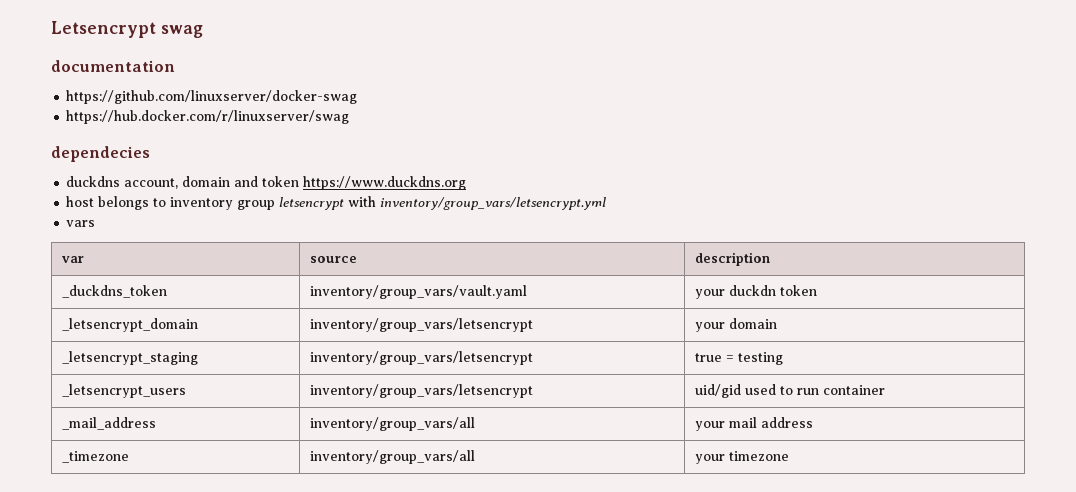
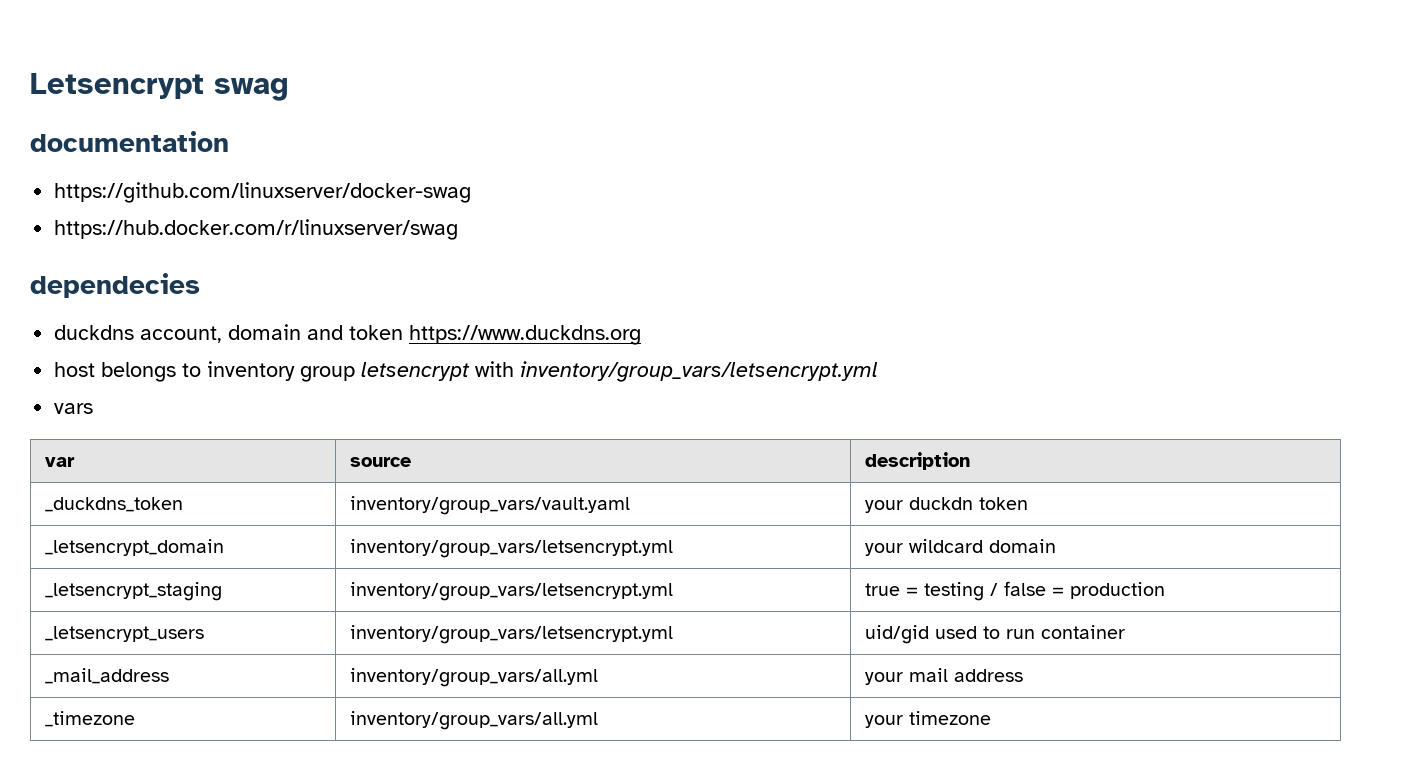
[309,318,533,332] [694,322,725,332] inventory/group_vars/letsencrypt | your -> [350,539,674,558] [865,539,984,556] inventory/group_vars/letsencrypt.yml | your wildcard
[309,351,533,365] inventory/group_vars/letsencrypt -> [350,582,674,601] inventory/group_vars/letsencrypt.yml
(783, 358) none -> [990,581,1166,599] / false = production
[309,384,533,398] inventory/group_vars/letsencrypt -> [350,625,674,644] inventory/group_vars/letsencrypt.yml
[309,417,475,431] inventory/group_vars/all -> [350,668,599,687] inventory/group_vars/all.yml
[309,450,475,464] inventory/group_vars/all -> [350,711,599,730] inventory/group_vars/all.yml

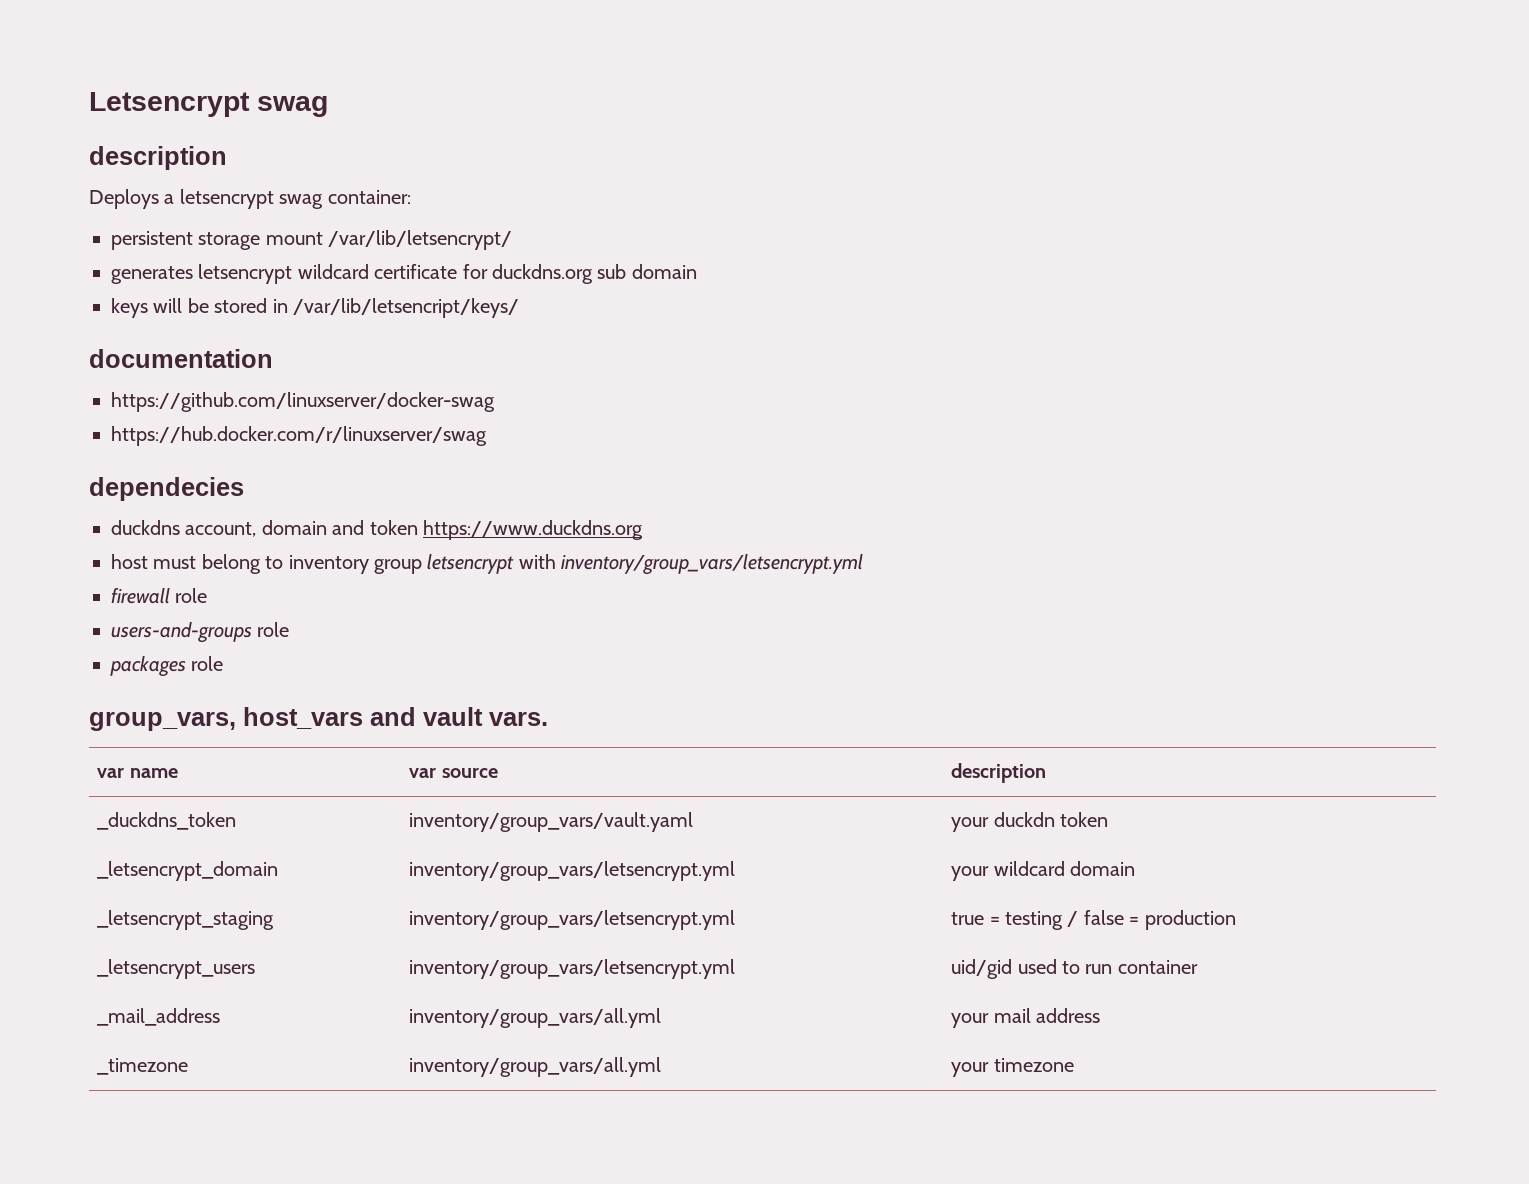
(289, 89) none -> [89,146,227,170] [89,189,411,209] [111,230,513,250] [111,264,697,284] [111,298,519,318] // description // Deploys a letsencrypt swag container: // persistent storage mount /var/lib/letsencrypt/ // generates letsencrypt wildcard certificate for duckdns.org sub domain // keys will be stored in /var/lib/letsencript/keys/
[101,362,177,382] belongs -> [153,554,261,574] must belong
[54,403,94,414] [45,457,76,467] vars // var | -> [111,588,208,604] [111,622,290,643] [110,656,224,677] [89,707,548,731] [97,768,178,778] [409,768,437,778] firewall role // users-and-groups role // packages role // group_vars, host_vars and vault vars. // var name | var

